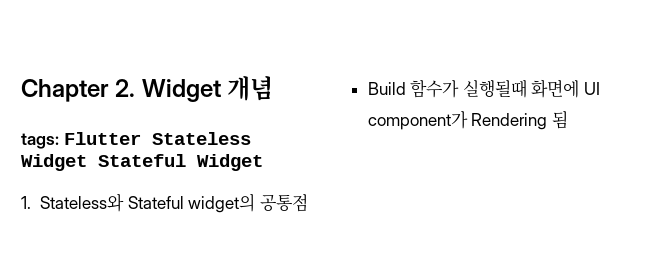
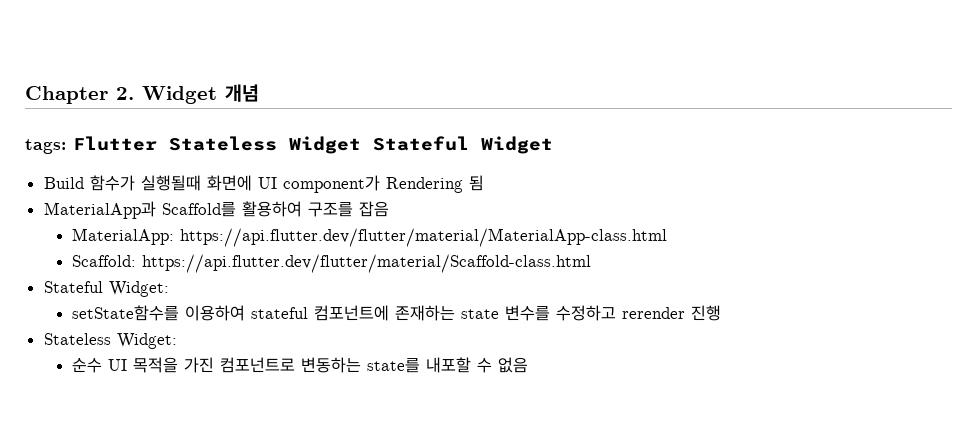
[21,193,308,213] // 1. Stateless와 Stateful widget의 공통점 -> (553, 145) none
(568, 120) none -> [43,201,389,219] [72,228,668,247] [72,254,592,273] [43,281,169,297] [72,305,722,321] [43,333,177,349] [72,357,529,373] // MaterialApp과 Scaffold를 활용하여 구조를 잡음 // MaterialApp: https://api.flutter.dev/flutter/material/MaterialApp-class.html // Scaffold: https://api.flutter.dev/flutter/material/Scaffold-class.html // Stateful Widget: // setState함수를 이용하여 stateful 컴포넌트에 존재하는 state 변수를 수정하고 rerender 진행 // Stateless Widget: // 순수 UI 목적을 가진 컴포넌트로 변동하는 state를 내포할 수 없음

